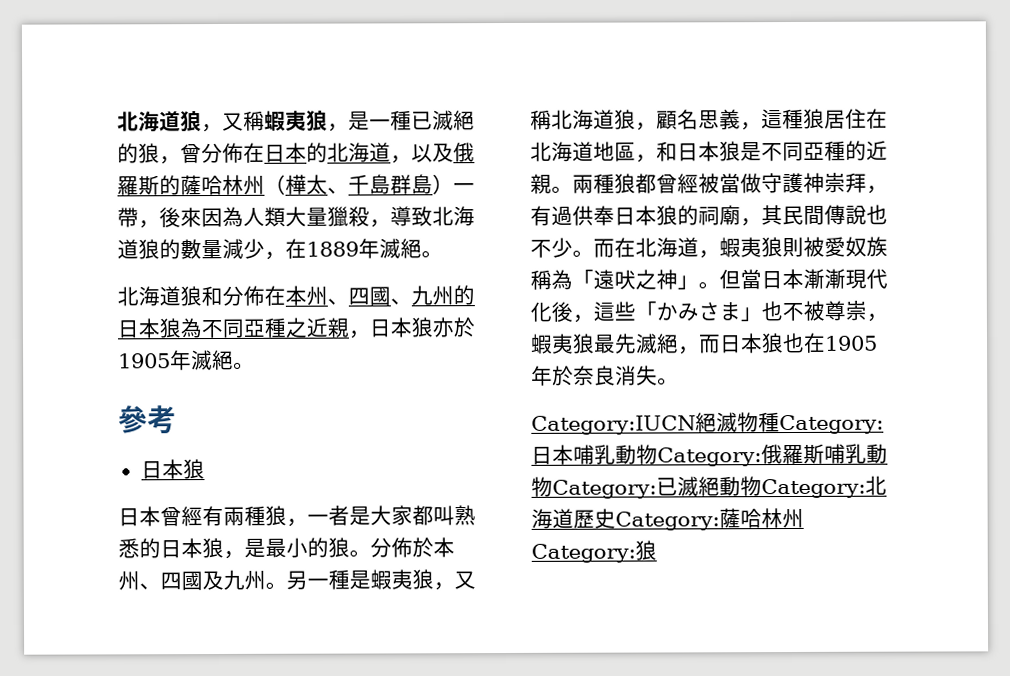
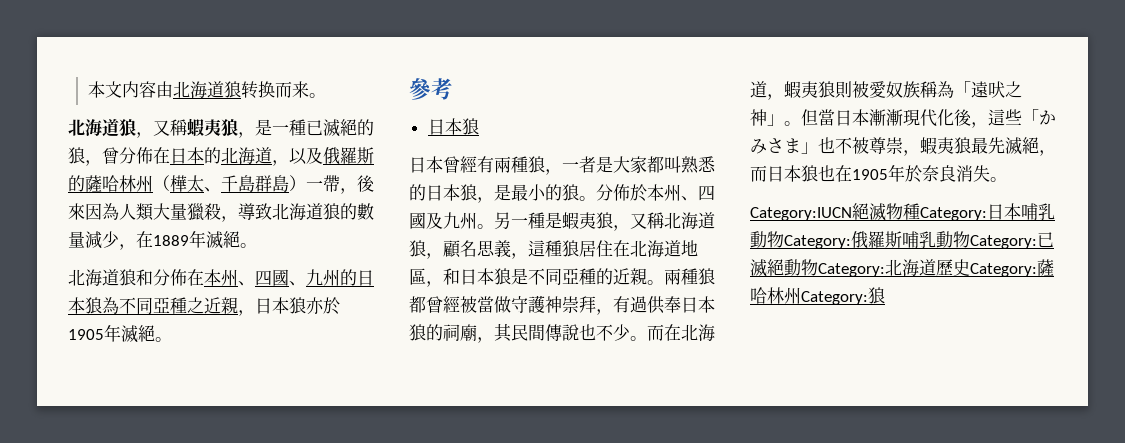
(117, 121) none -> [87,81,326,99] 本文内容由北海道狼转换而来。 //

